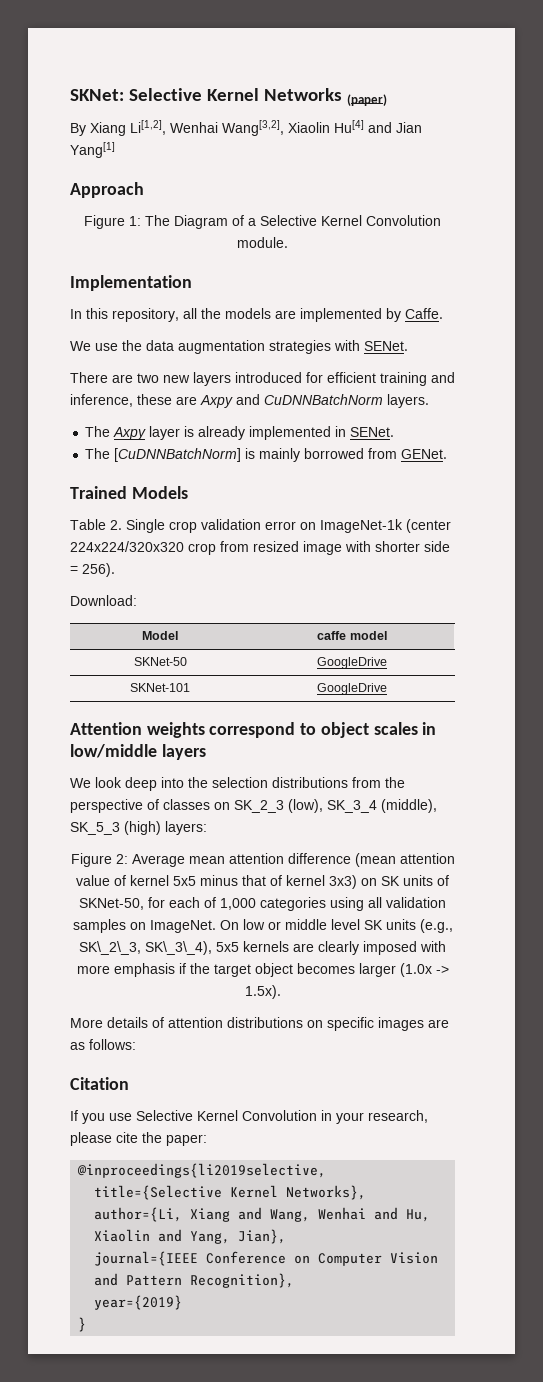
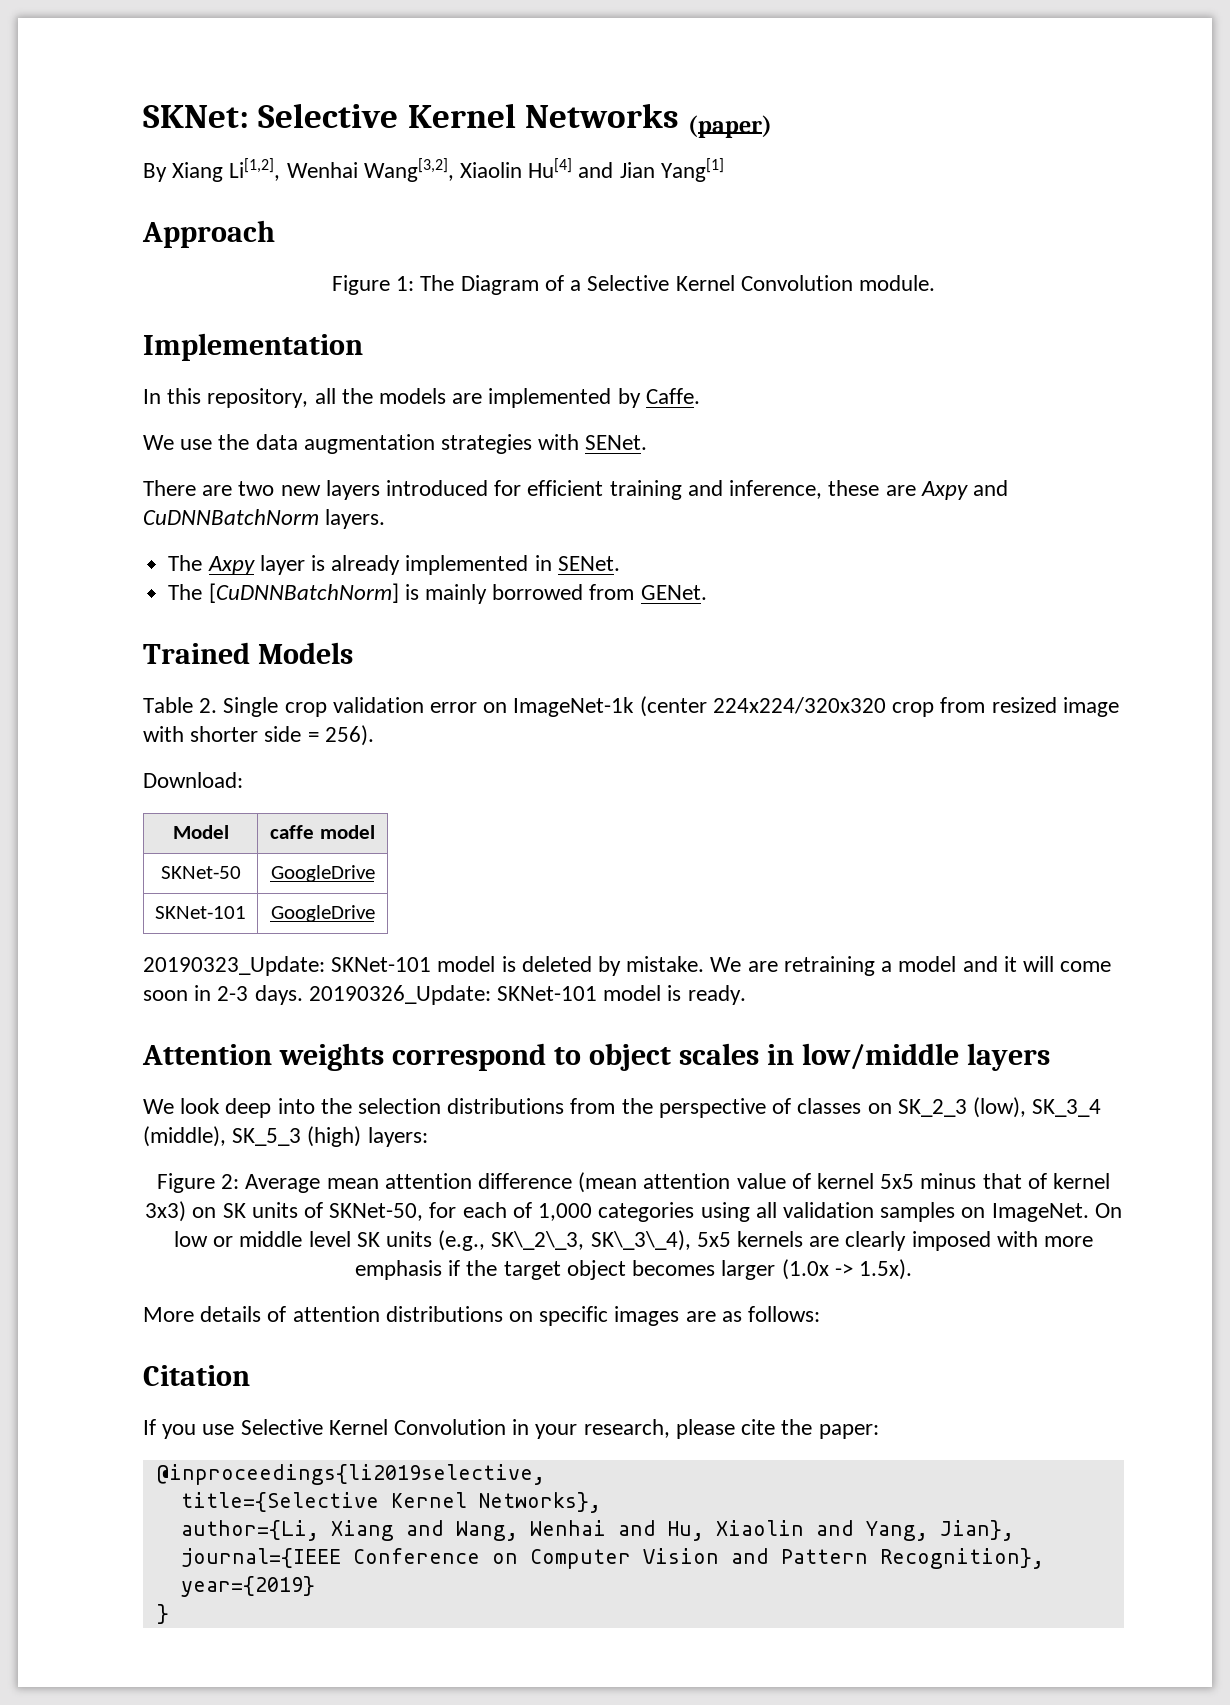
(387, 689) none -> [143,956,1112,976] [143,985,746,1005] // 20190323_Update: SKNet-101 model is deleted by mistake. We are retraining a model and it will come soon in 2-3 days. 20190326_Update: SKNet-101 model is ready.

